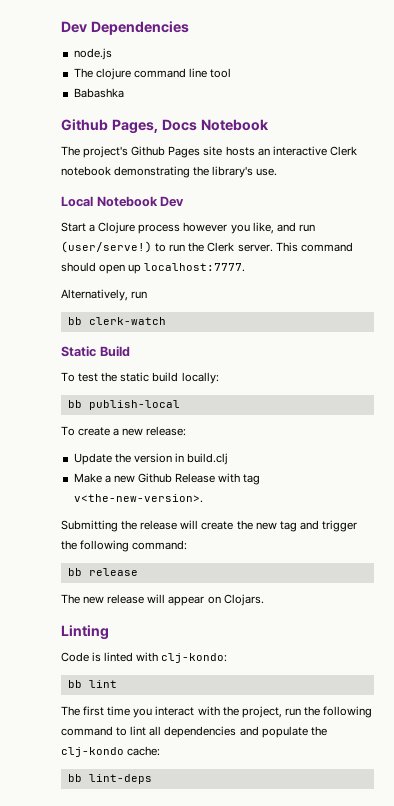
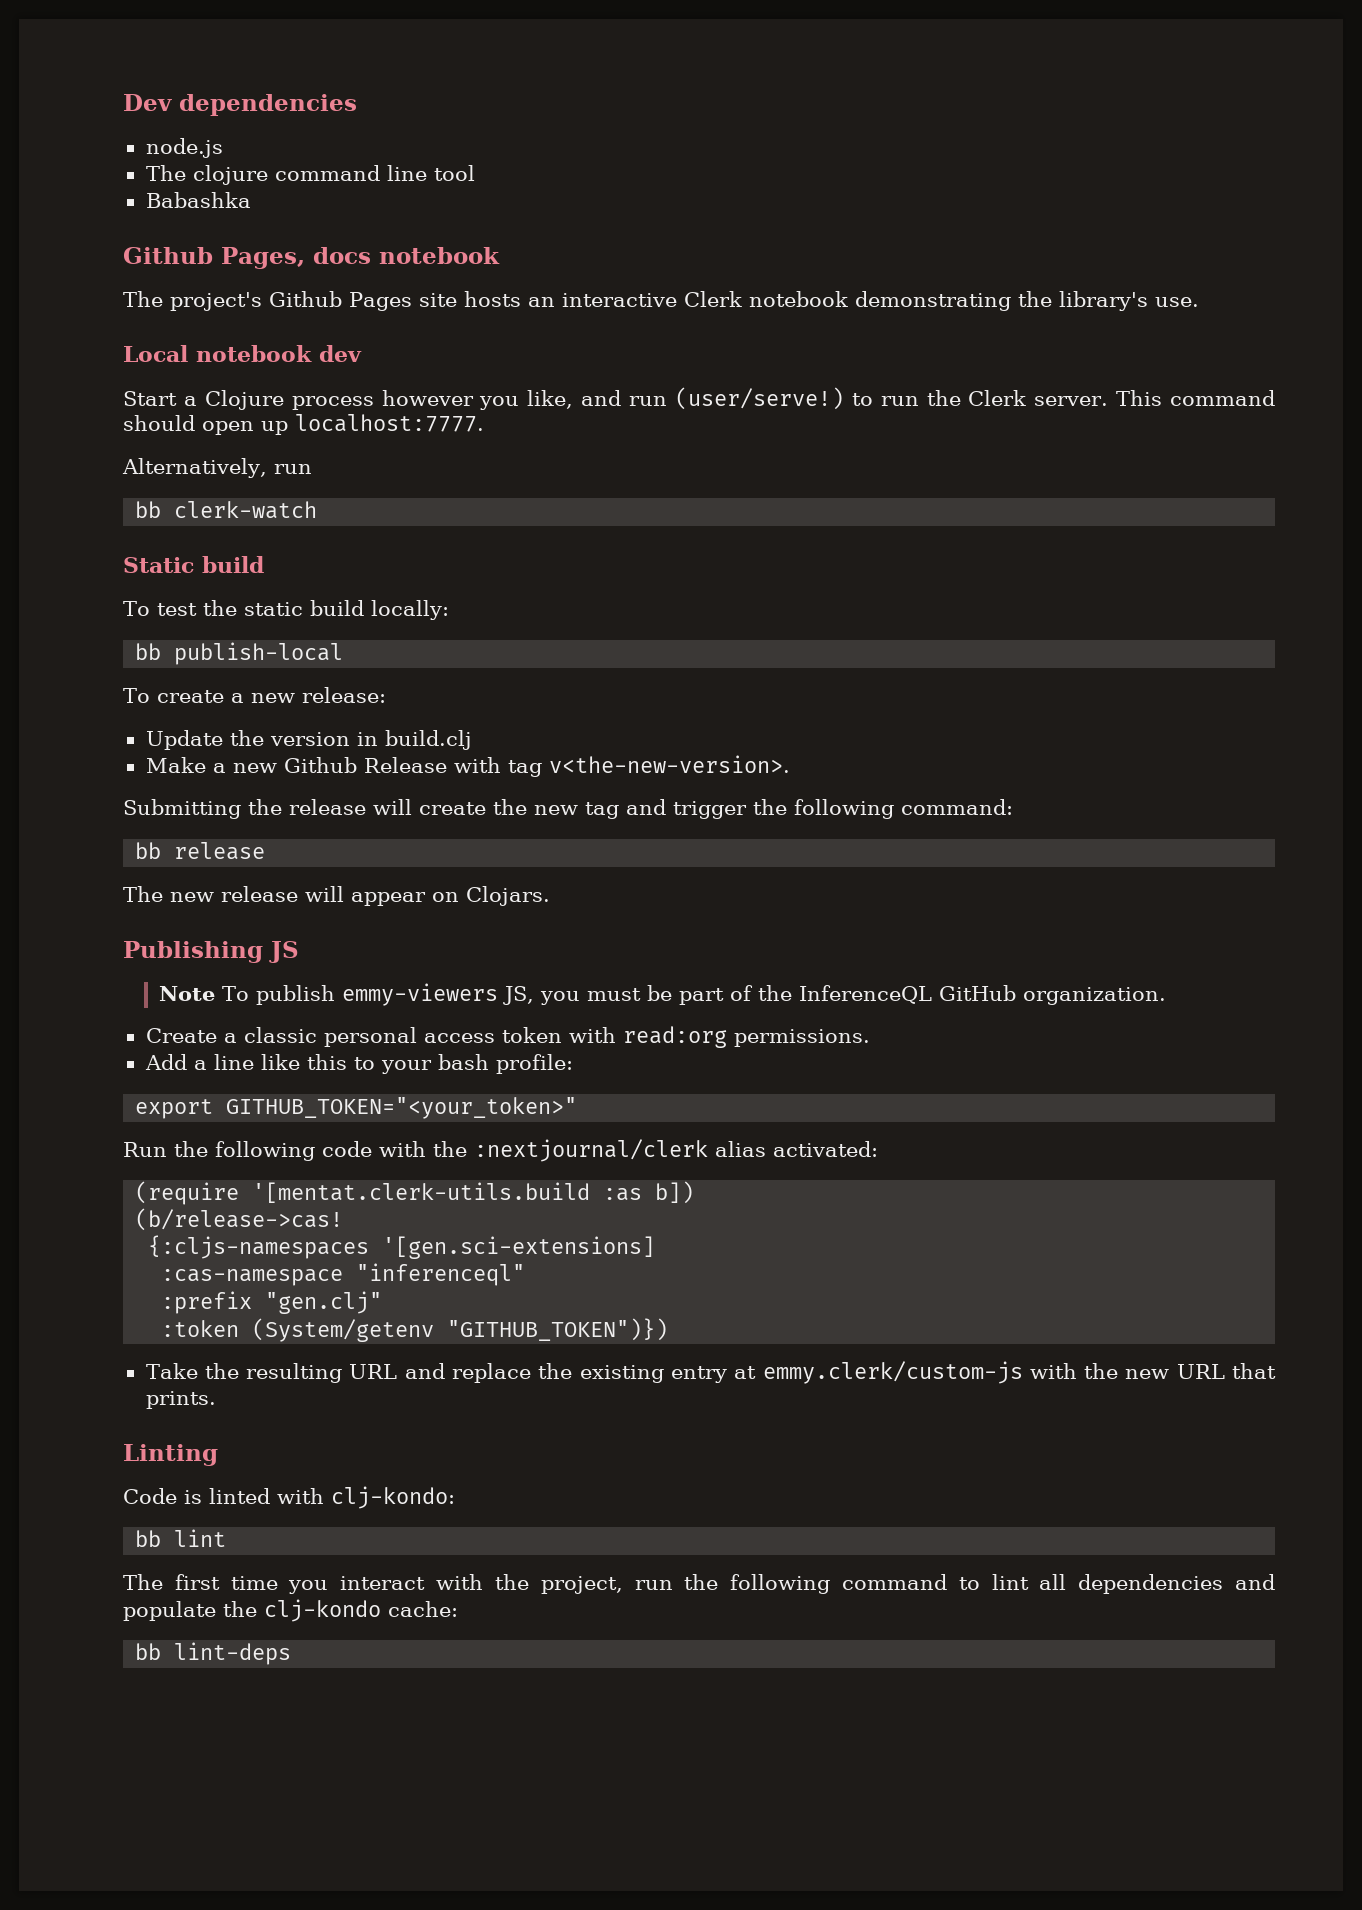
[61,21,189,35] Dev Dependencies -> [123,94,357,116] Dev dependencies
[161,119,269,131] Docs Notebook -> [312,247,500,264] docs notebook
[96,196,185,207] Notebook Dev -> [196,345,362,362] notebook dev
[99,346,130,357] Build -> [202,556,264,573] build
(264, 600) none -> [123,941,299,963] [158,983,1166,1006] [145,1026,870,1048] [144,1054,573,1074] [135,1097,578,1119] [123,1139,878,1162] [135,1181,695,1205] [135,1208,344,1231] [148,1235,656,1259] [161,1263,526,1286] [161,1291,383,1314] [161,1318,669,1342] [145,1361,1277,1384] [145,1391,216,1409] // Publishing JS // Note To publish emmy-viewers JS, you must be part of the InferenceQL GitHub organization. // Create a classic personal access token with read:org permissions. // Add a line like this to your bash profile: // export GITHUB_TOKEN="<your_token>" // Run the following code with the :nextjournal/clerk alias activated: // (require '[mentat.clerk-utils.build :as b]) // (b/release->cas! // {:cljs-namespaces '[gen.sci-extensions] // :cas-namespace "inferenceql" // :prefix "gen.clj" // :token (System/getenv "GITHUB_TOKEN")}) // Take the resulting URL and replace the existing entry at emmy.clerk/custom-js with the new URL that prints.

